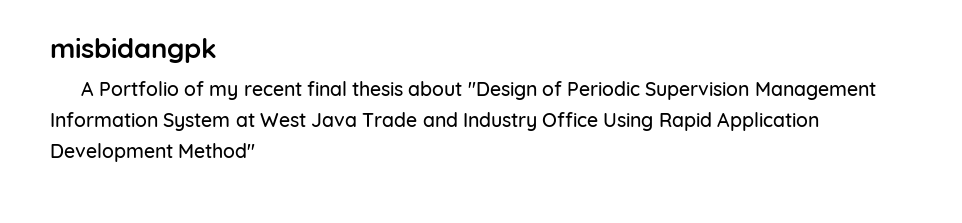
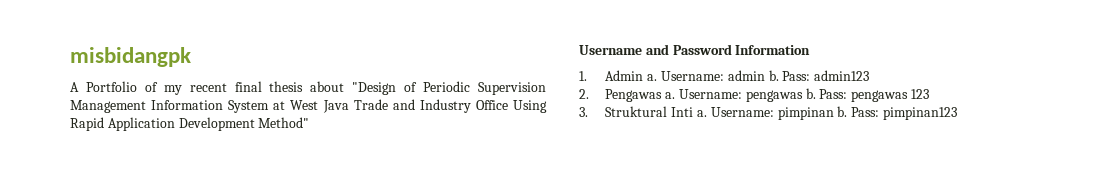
(256, 150) none -> [579,44,811,55] [579,70,870,81] [579,88,929,102] [579,106,957,120] // Username and Password Information // 1. Admin a. Username: admin b. Pass: admin123 // 2. Pengawas a. Username: pengawas b. Pass: pengawas 123 // 3. Struktural Inti a. Username: pimpinan b. Pass: pimpinan123

